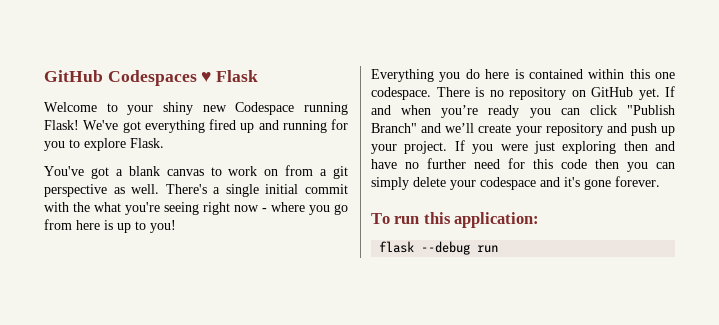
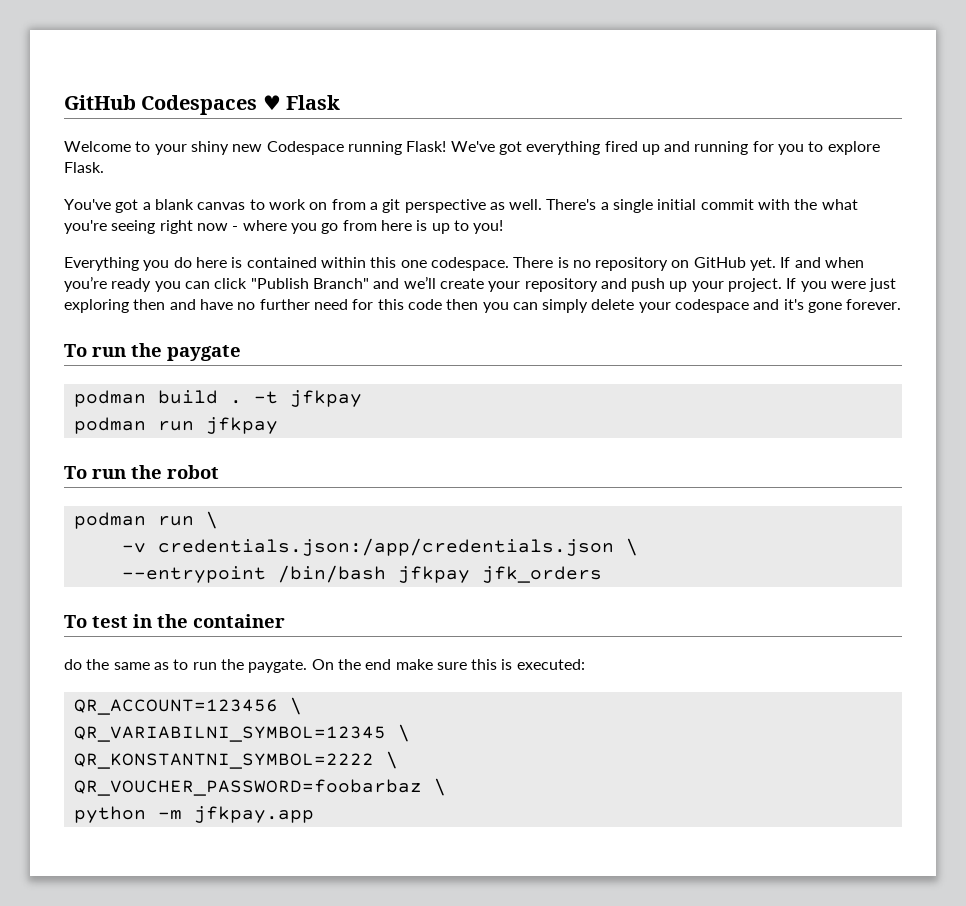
[423,212,540,228] [379,241,499,255] this application: // flask --debug run -> [131,343,241,361] [73,390,362,407] [73,417,278,434] [64,465,219,479] [73,511,218,529] [121,538,638,556] [121,565,602,583] [64,614,285,628] [64,659,585,673] [73,697,302,715] [73,724,410,742] [73,751,398,769] [73,778,446,796] [73,806,314,823] the paygate // podman build . -t jfkpay // podman run jfkpay // To run the robot // podman run \ // -v credentials.json:/app/credentials.json \ // --entrypoint /bin/bash jfkpay jfk_orders // To test in the container // do the same as to run the paygate. On the end make sure this is executed: // QR_ACCOUNT=123456 \ // QR_VARIABILNI_SYMBOL=12345 \ // QR_KONSTANTNI_SYMBOL=2222 \ // QR_VOUCHER_PASSWORD=foobarbaz \ // python -m jfkpay.app

